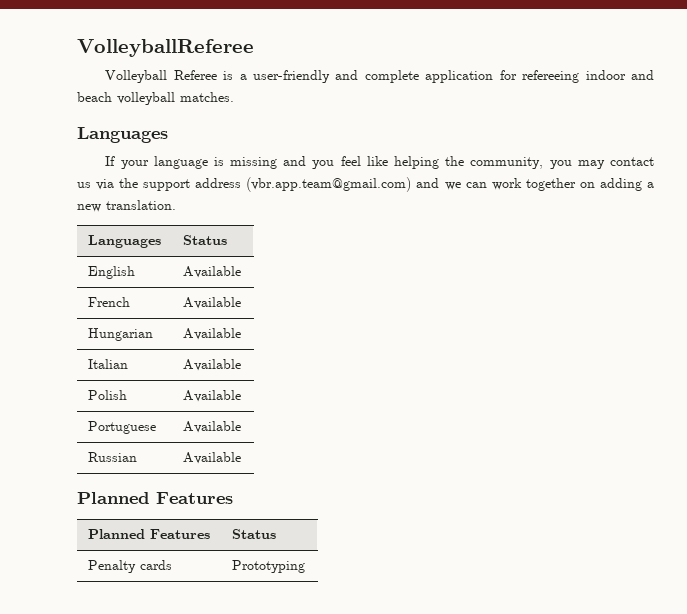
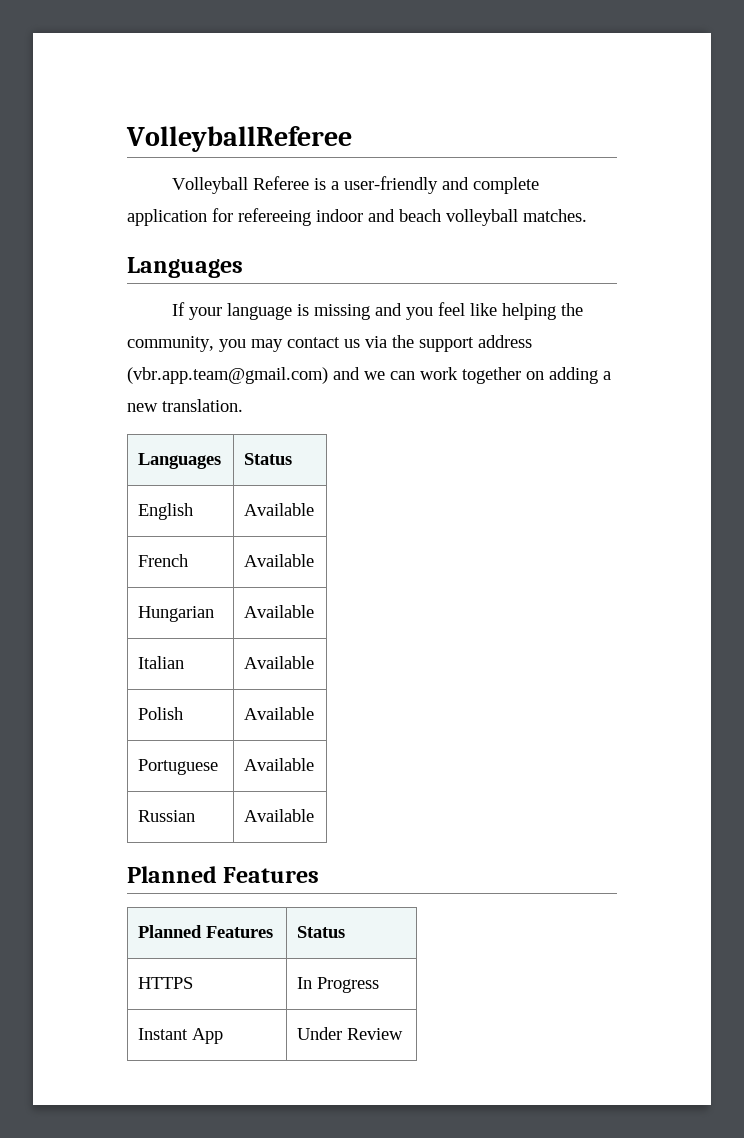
[87,560,172,573] [231,560,305,573] Penalty cards | Prototyping -> [138,977,194,989] [297,977,380,993] [138,1028,224,1044] [297,1027,404,1040] HTTPS | In Progress // Instant App | Under Review

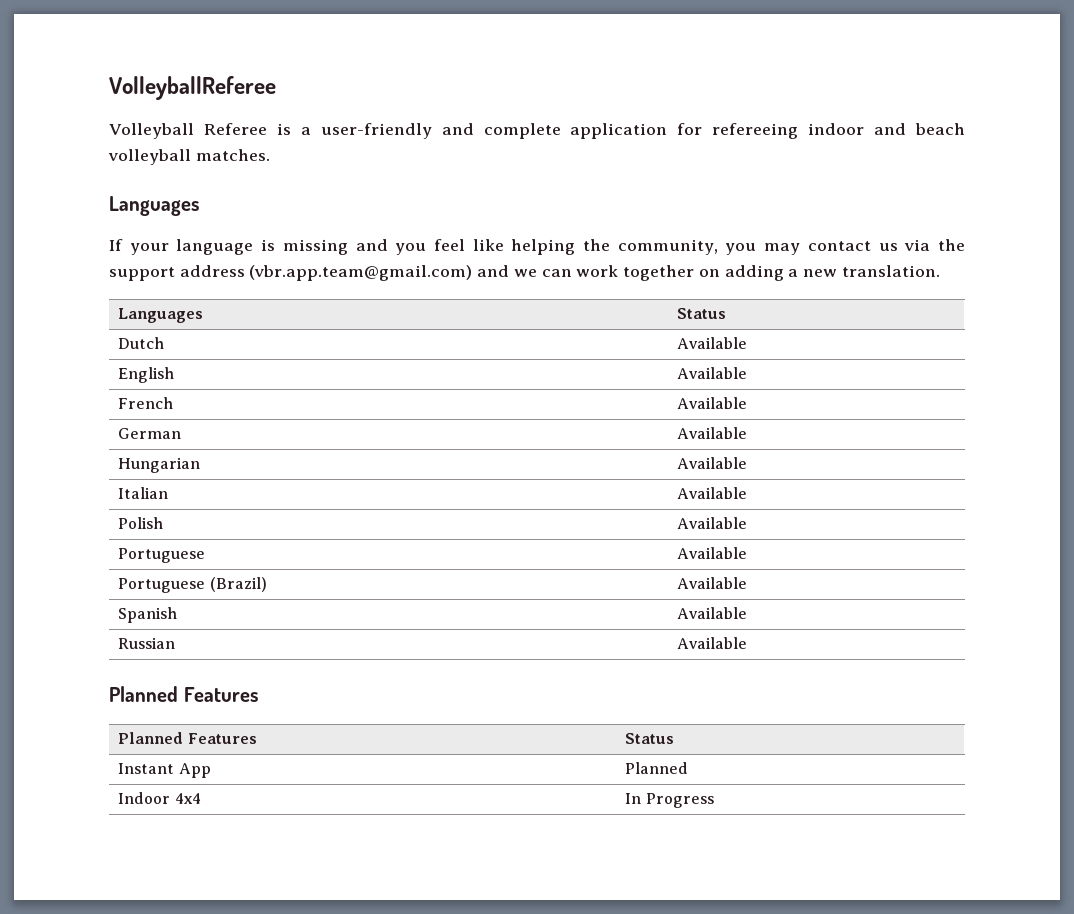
(293, 459) none -> [118,337,165,349] [677,337,748,349] // Dutch | Available
(315, 560) none -> [118,428,182,439] [677,427,748,439] // German | Available
(315, 764) none -> [118,577,267,593] [677,577,748,589] [118,607,178,623] [677,607,748,619] // Portuguese (Brazil) | Available // Spanish | Available
[138,977,194,989] [297,977,380,993] [138,1028,224,1044] [297,1027,404,1040] HTTPS | In Progress // Instant App | Under Review -> [118,763,211,778] [625,762,689,774] [118,792,201,804] [625,793,714,808] Instant App | Planned // Indoor 4x4 | In Progress

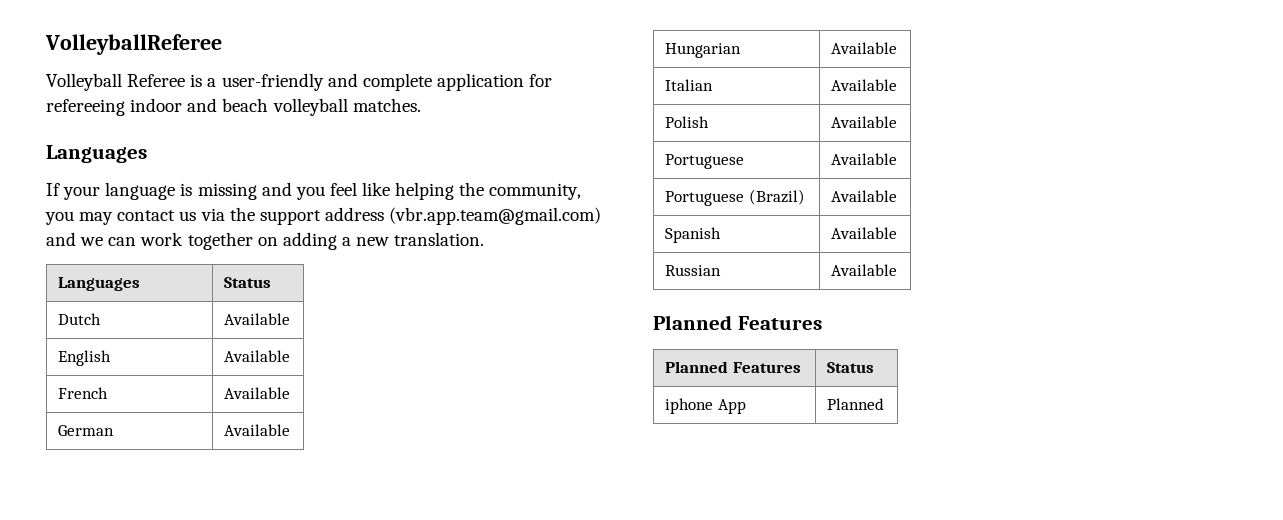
[118,763,175,774] Instant -> [665,398,714,414] iphone
[118,792,201,804] [625,793,714,808] // Indoor 4x4 | In Progress -> (885, 404) none

